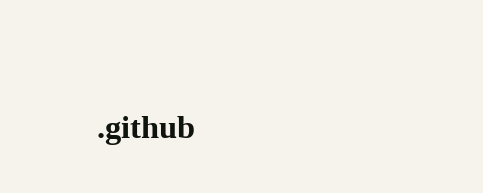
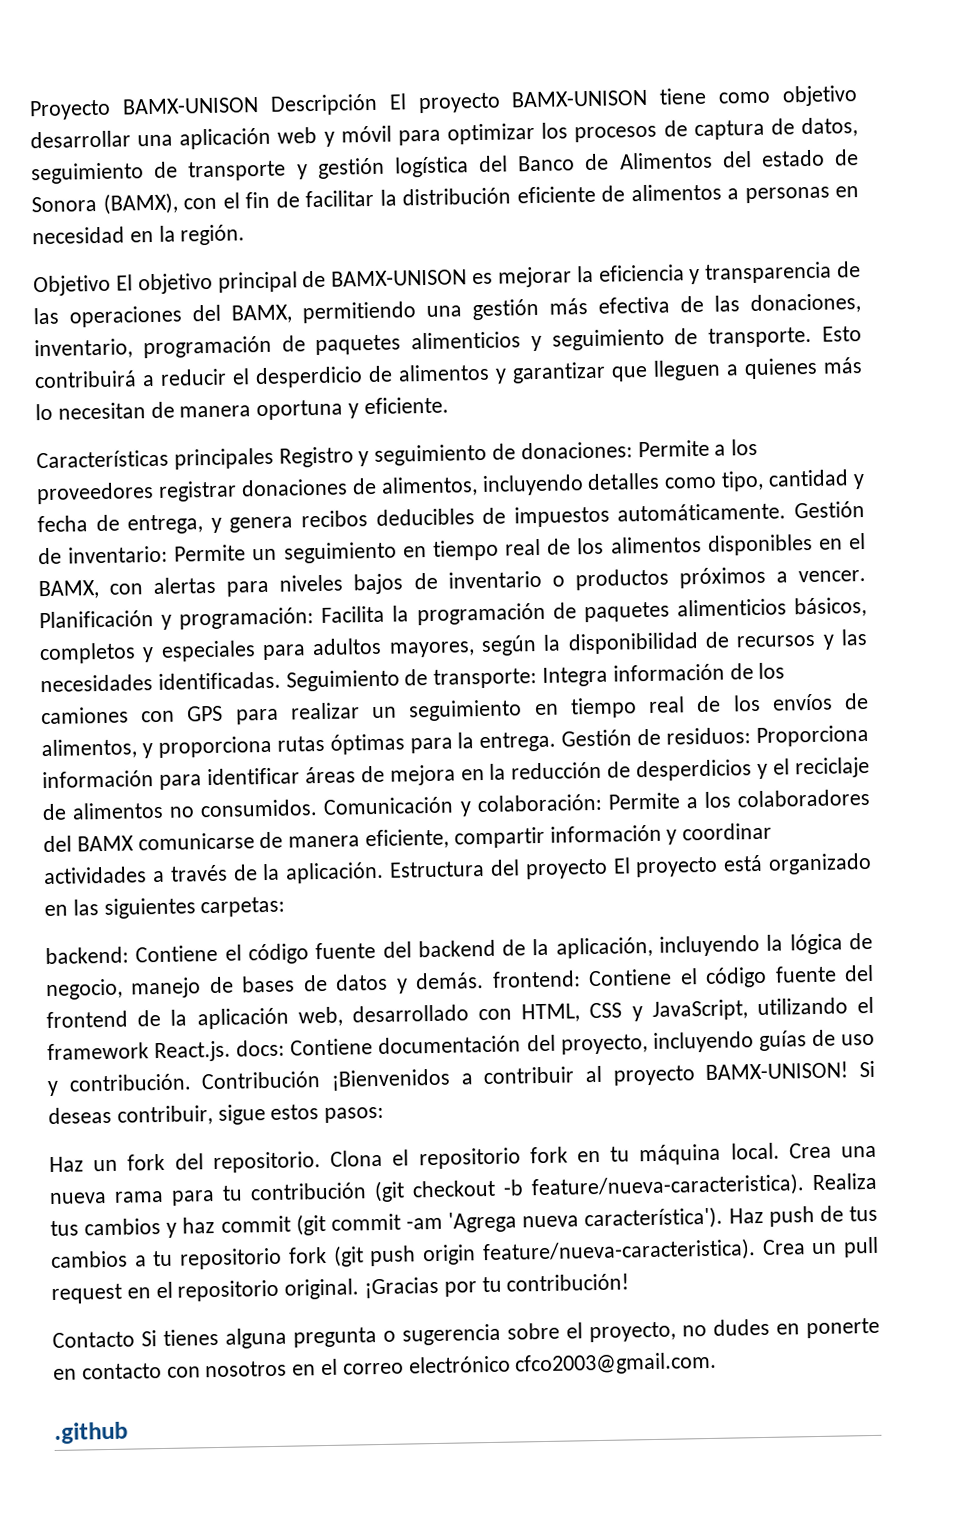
(97, 130) none -> [29,85,858,121] [30,117,858,150] [31,149,859,185] [31,183,859,215] [32,224,246,246] [33,261,862,297] [33,293,861,328] [34,326,863,360] [34,357,863,389] [35,396,449,421] [36,438,759,470] [36,469,865,505] [37,500,866,535] [38,532,867,565] [38,566,866,600] [39,596,867,630] [39,628,869,665] [40,662,786,693] [41,692,870,725] [41,724,869,760] [42,756,870,790] [42,788,871,821] [43,822,773,853] [43,852,872,885] [44,896,286,920] [45,932,873,965] [46,964,874,1001] [46,996,874,1030] [47,1029,875,1063] [47,1060,875,1097] [48,1104,385,1126] [49,1142,877,1174] [49,1172,877,1206] [50,1205,878,1238] [50,1236,880,1270] [51,1273,630,1305] [52,1317,880,1349] [53,1351,718,1381] Proyecto BAMX-UNISON Descripción El proyecto BAMX-UNISON tiene como objetivo desarrollar una aplicación web y móvil para optimizar los procesos de captura de datos, seguimiento de transporte y gestión logística del Banco de Alimentos del estado de Sonora (BAMX), con el fin de facilitar la distribución eficiente de alimentos a personas en necesidad en la región. // Objetivo El objetivo principal de BAMX-UNISON es mejorar la eficiencia y transparencia de las operaciones del BAMX, permitiendo una gestión más efectiva de las donaciones, inventario, programación de paquetes alimenticios y seguimiento de transporte. Esto contribuirá a reducir el desperdicio de alimentos y garantizar que lleguen a quienes más lo necesitan de manera oportuna y eficiente. // Características principales Registro y seguimiento de donaciones: Permite a los proveedores registrar donaciones de alimentos, incluyendo detalles como tipo, cantidad y fecha de entrega, y genera recibos deducibles de impuestos automáticamente. Gestión de inventario: Permite un seguimiento en tiempo real de los alimentos disponibles en el BAMX, con alertas para niveles bajos de inventario o productos próximos a vencer. Planificación y programación: Facilita la programación de paquetes alimenticios básicos, completos y especiales para adultos mayores, según la disponibilidad de recursos y las necesidades identificadas. Seguimiento de transporte: Integra información de los camiones con GPS para realizar un seguimiento en tiempo real de los envíos de alimentos, y proporciona rutas óptimas para la entrega. Gestión de residuos: Proporciona información para identificar áreas de mejora en la reducción de desperdicios y el reciclaje de alimentos no consumidos. Comunicación y colaboración: Permite a los colaboradores del BAMX comunicarse de manera eficiente, compartir información y coordinar actividades a través de la aplicación. Estructura del proyecto El proyecto está organizado en las siguientes carpetas: // backend: Contiene el código fuente del backend de la aplicación, incluyendo la lógica de negocio, manejo de bases de datos y demás. frontend: Contiene el código fuente del frontend de la aplicación web, desarrollado con HTML, CSS y JavaScript, utilizando el framework React.js. docs: Contiene documentación del proyecto, incluyendo guías de uso y contribución. Contribución ¡Bienvenidos a contribuir al proyecto BAMX-UNISON! Si deseas contribuir, sigue estos pasos: // Haz un fork del repositorio. Clona el repositorio fork en tu máquina local. Crea una nueva rama para tu contribución (git checkout -b feature/nueva-caracteristica). Realiza tus cambios y haz commit (git commit -am 'Agrega nueva característica'). Haz push de tus cambios a tu repositorio fork (git push origin feature/nueva-caracteristica). Crea un pull request en el repositorio original. ¡Gracias por tu contribución! // Contacto Si tienes alguna pregunta o sugerencia sobre el proyecto, no dudes en ponerte en contacto con nosotros en el correo electrónico cfco2003@gmail.com. //

